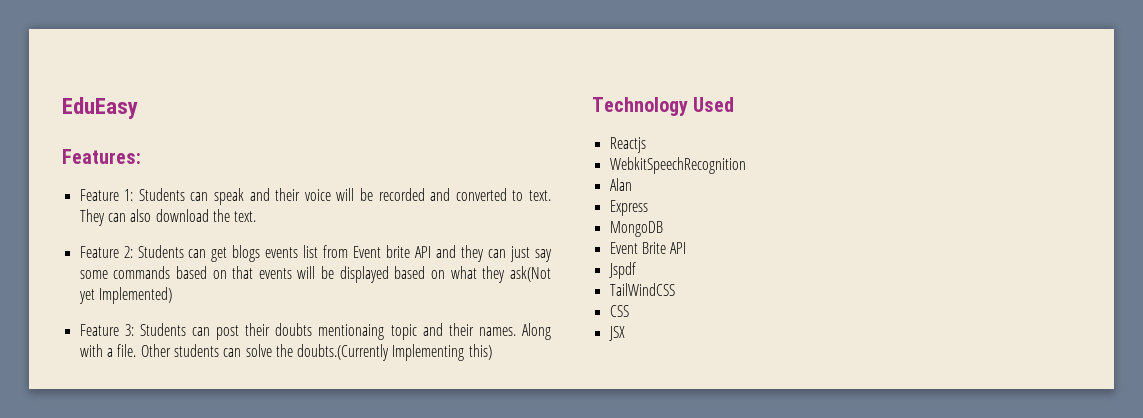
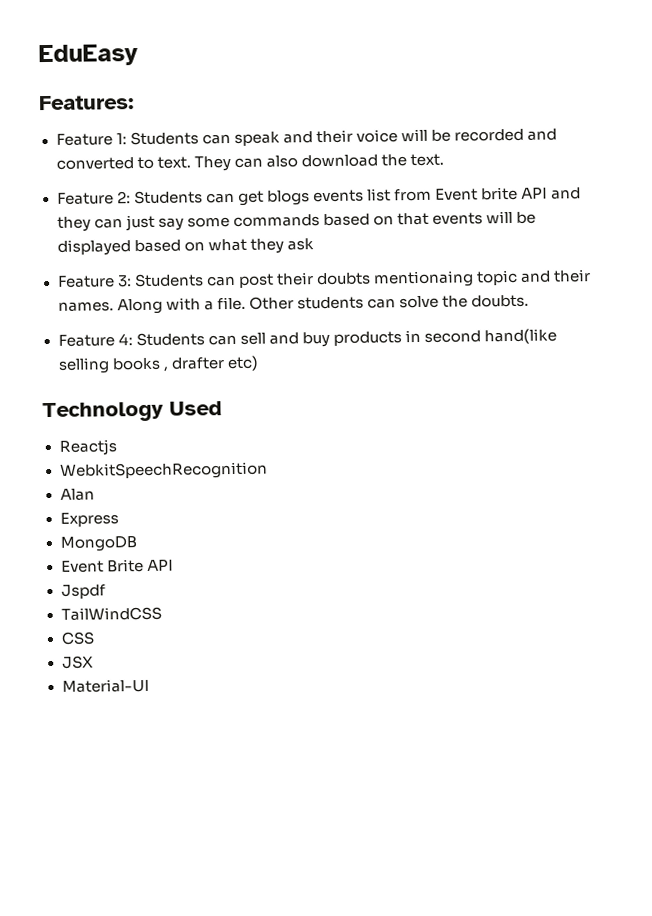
[509,266,551,282] [78,287,172,304] ask(Not yet Implemented) -> [286,238,314,251] ask
[297,344,492,361] doubts.(Currently Implementing this) -> [471,294,530,308] [57,328,557,348] [57,355,259,374] doubts. // Feature 4: Students can sell and buy products in second hand(like selling books , drafter etc)
(625, 333) none -> [61,678,150,693] // Material-UI

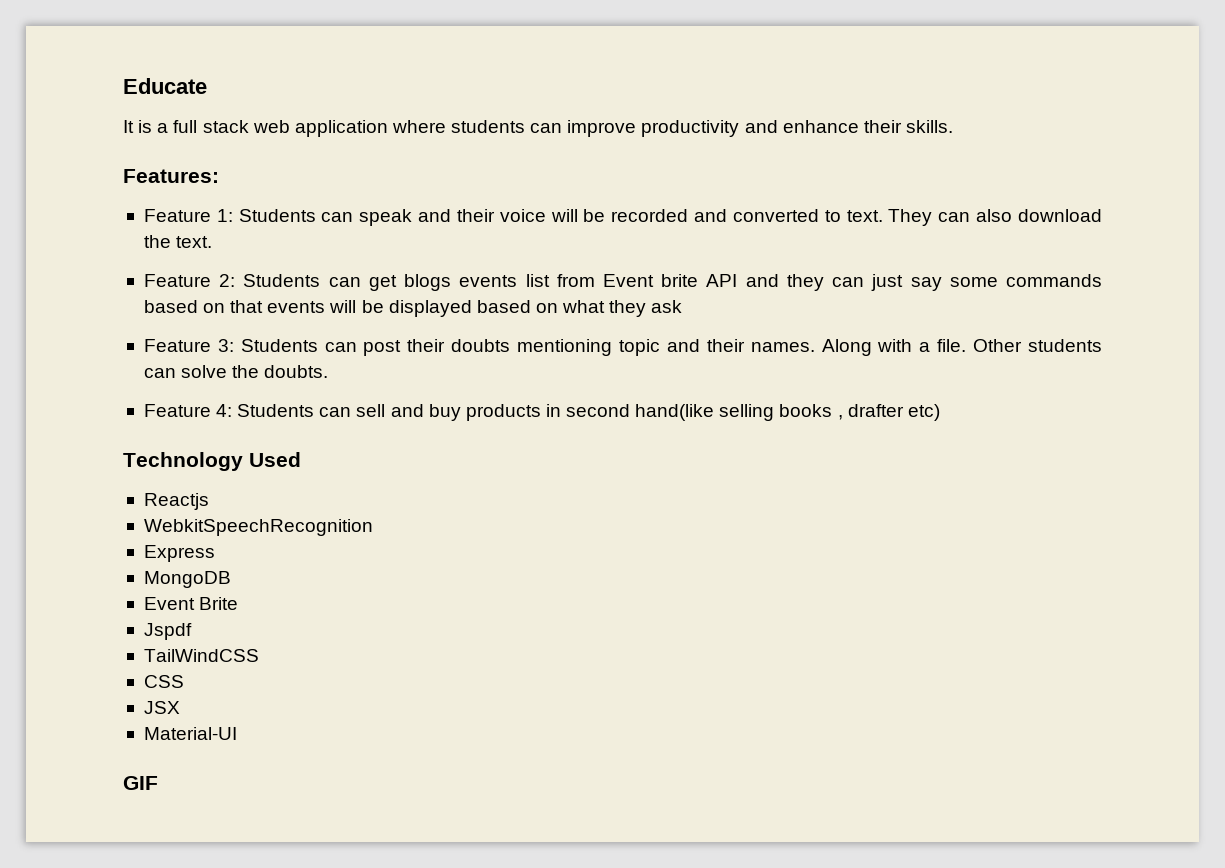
[38,44,138,67] EduEasy -> [123,78,207,94] [123,120,953,137] Educate // It is a full stack web application where students can improve productivity and enhance their skills.
[372,270,474,288] mentionaing -> [517,339,613,356] mentioning
[59,488,95,501] // Alan -> (373, 527) none
[146,559,174,571] API -> (239, 603) none
(150, 685) none -> [123,776,158,790] // GIF

